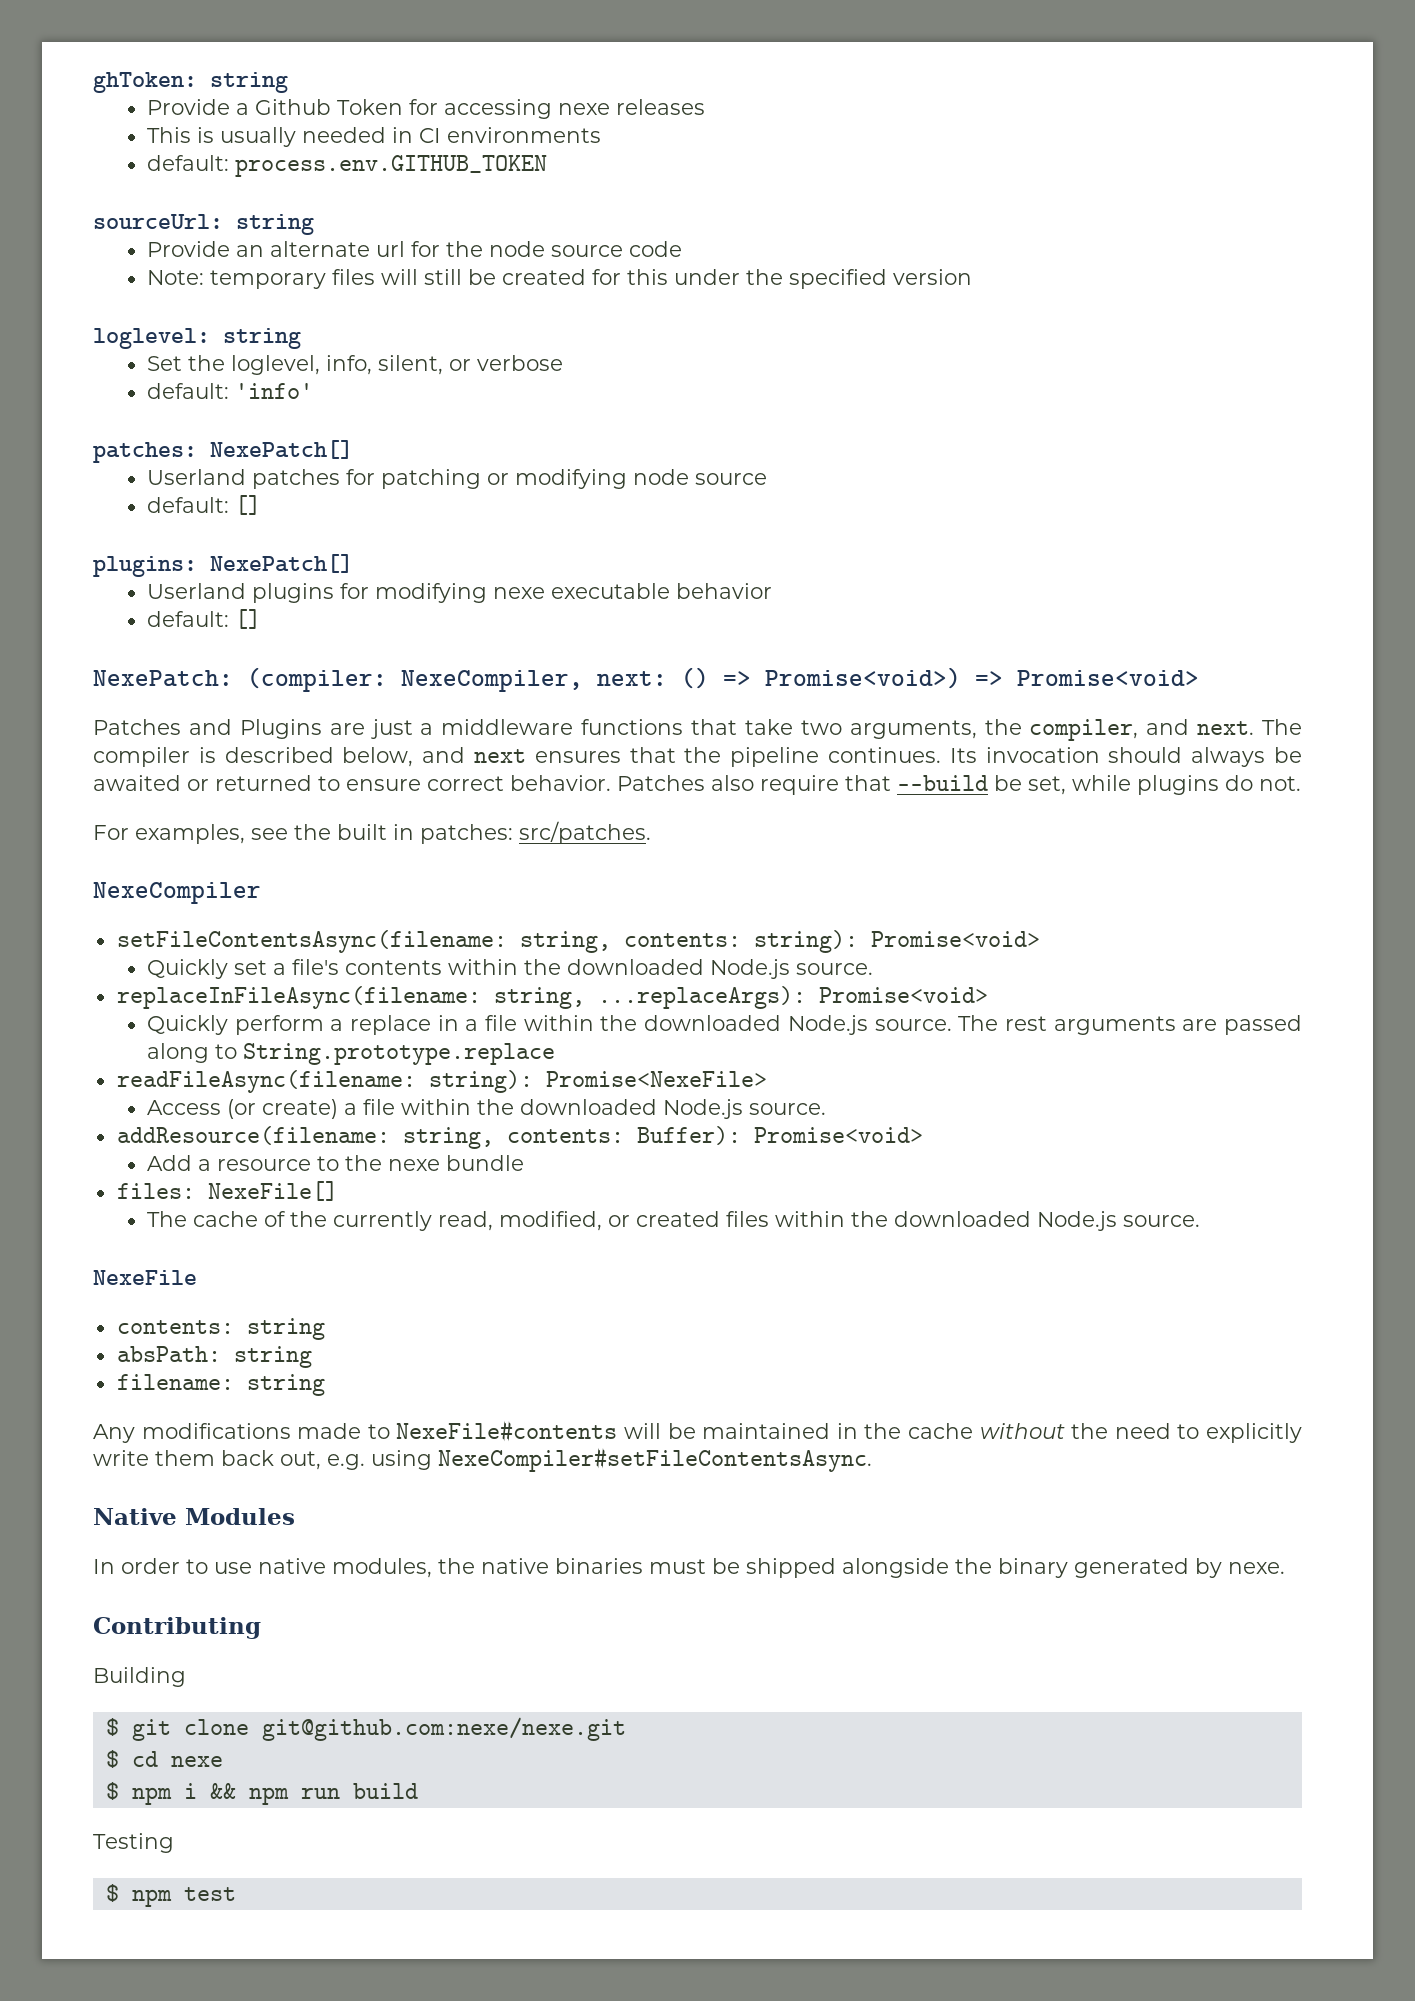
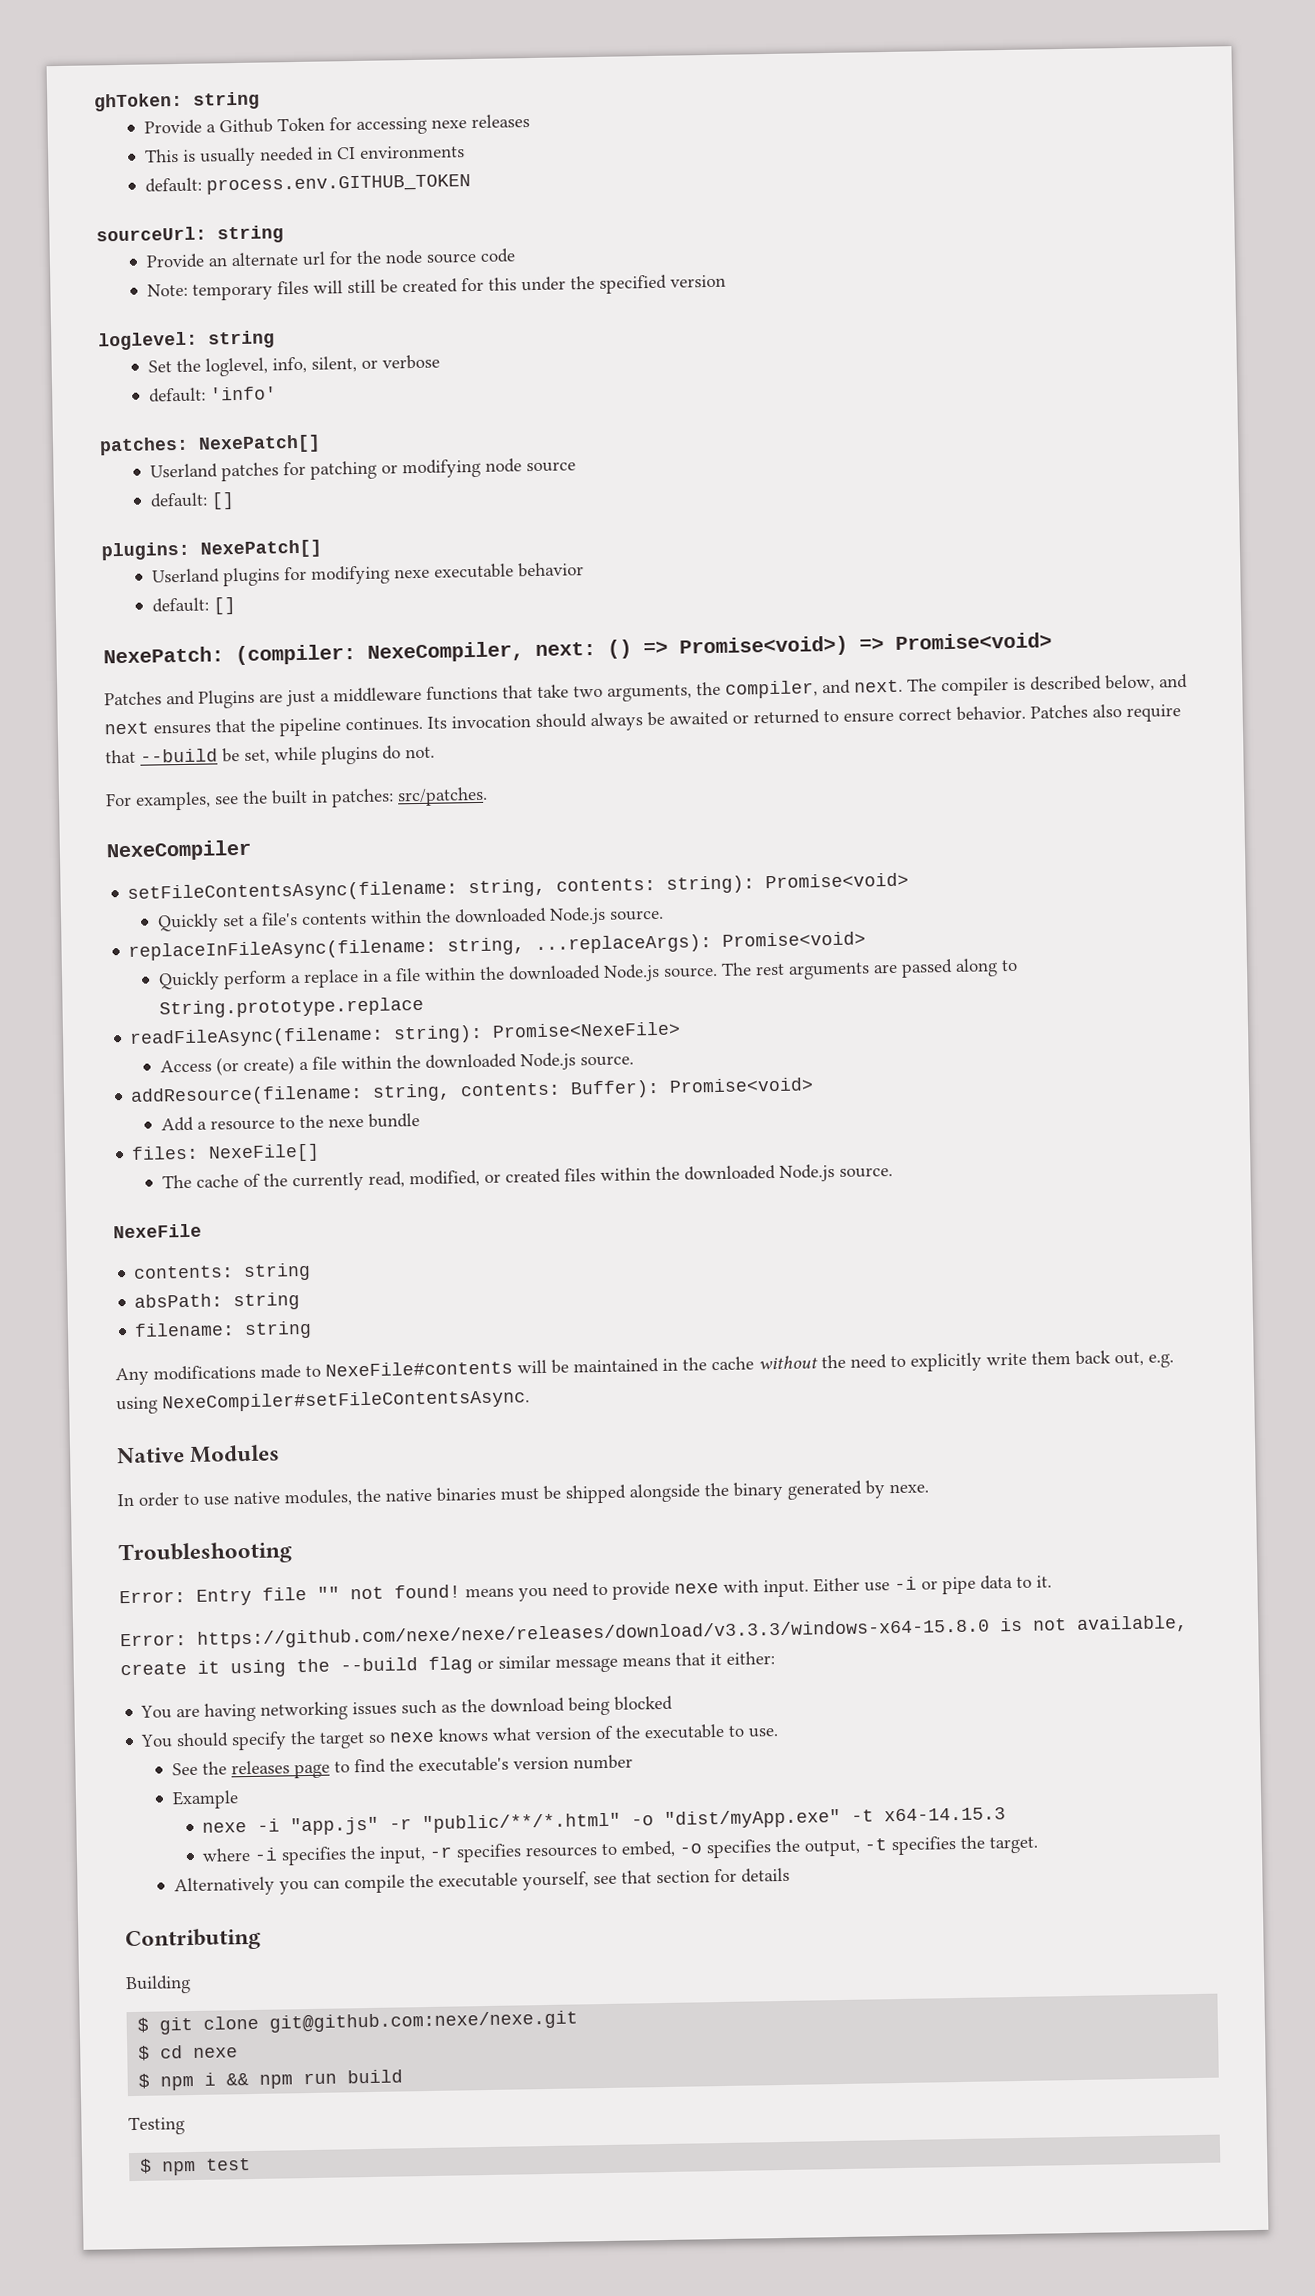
(1285, 1568) none -> [118,1541,292,1566] [119,1575,1052,1606] [120,1615,1188,1649] [120,1651,775,1678] [140,1695,674,1722] [140,1723,779,1751] [171,1754,633,1779] [171,1790,239,1810] [202,1807,1007,1836] [202,1835,1039,1866] [173,1867,790,1897] // Troubleshooting // Error: Entry file "" not found! means you need to provide nexe with input. Either use -i or pipe data to it. // Error: https://github.com/nexe/nexe/releases/download/v3.3.3/windows-x64-15.8.0 is not available, create it using the --build flag or similar message means that it either: // You are having networking issues such as the download being blocked // You should specify the target so nexe knows what version of the executable to use. // See the releases page to find the executable's version number // Example // nexe -i "app.js" -r "public/**/*.html" -o "dist/myApp.exe" -t x64-14.15.3 // where -i specifies the input, -r specifies resources to embed, -o specifies the output, -t specifies the target. // Alternatively you can compile the executable yourself, see that section for details

